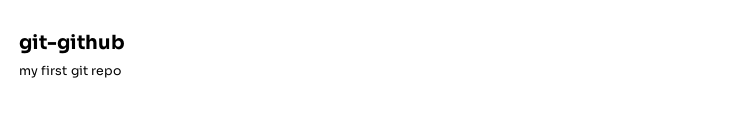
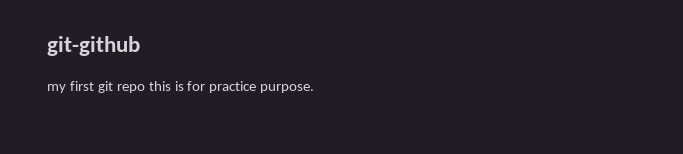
(122, 73) none -> [148,81,315,93] this is for practice purpose.

